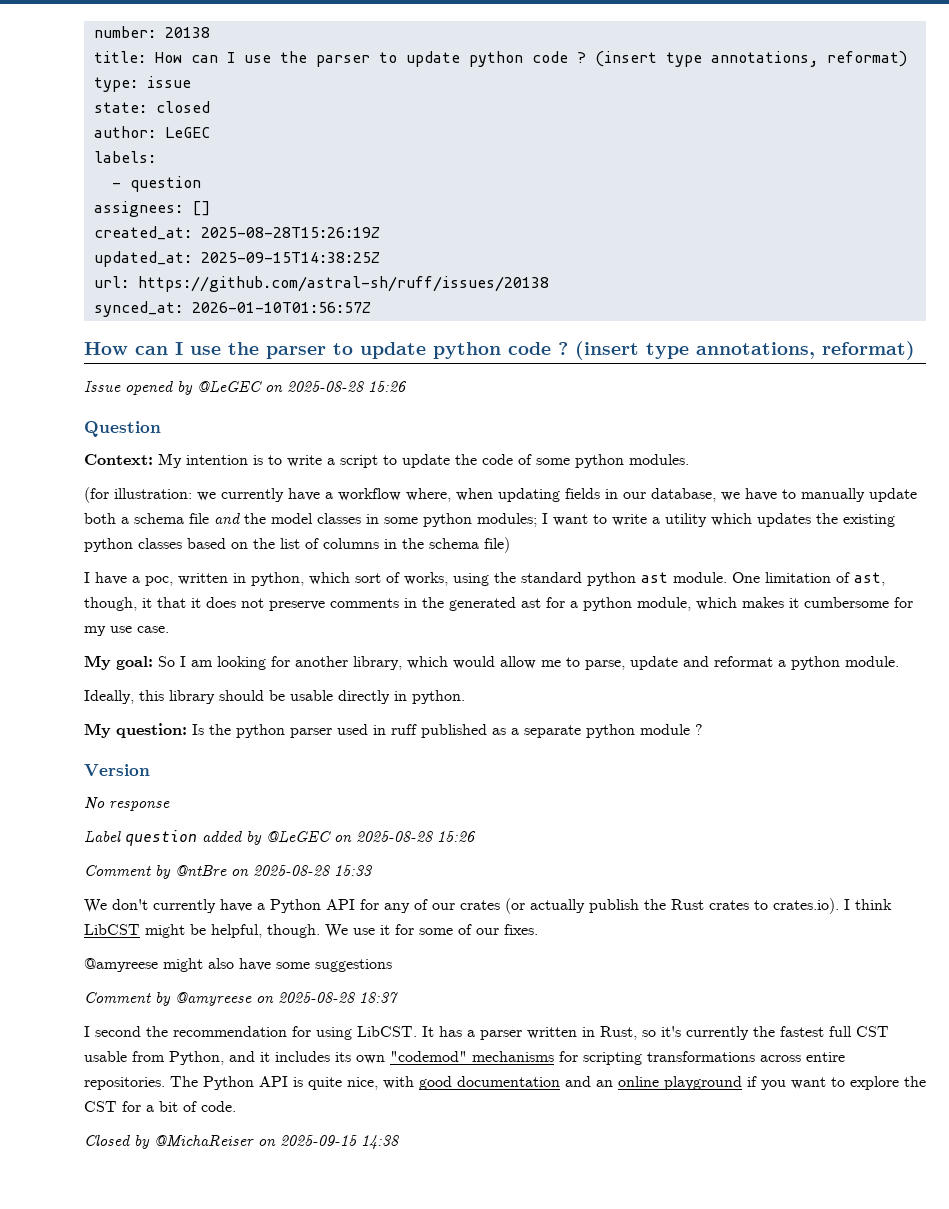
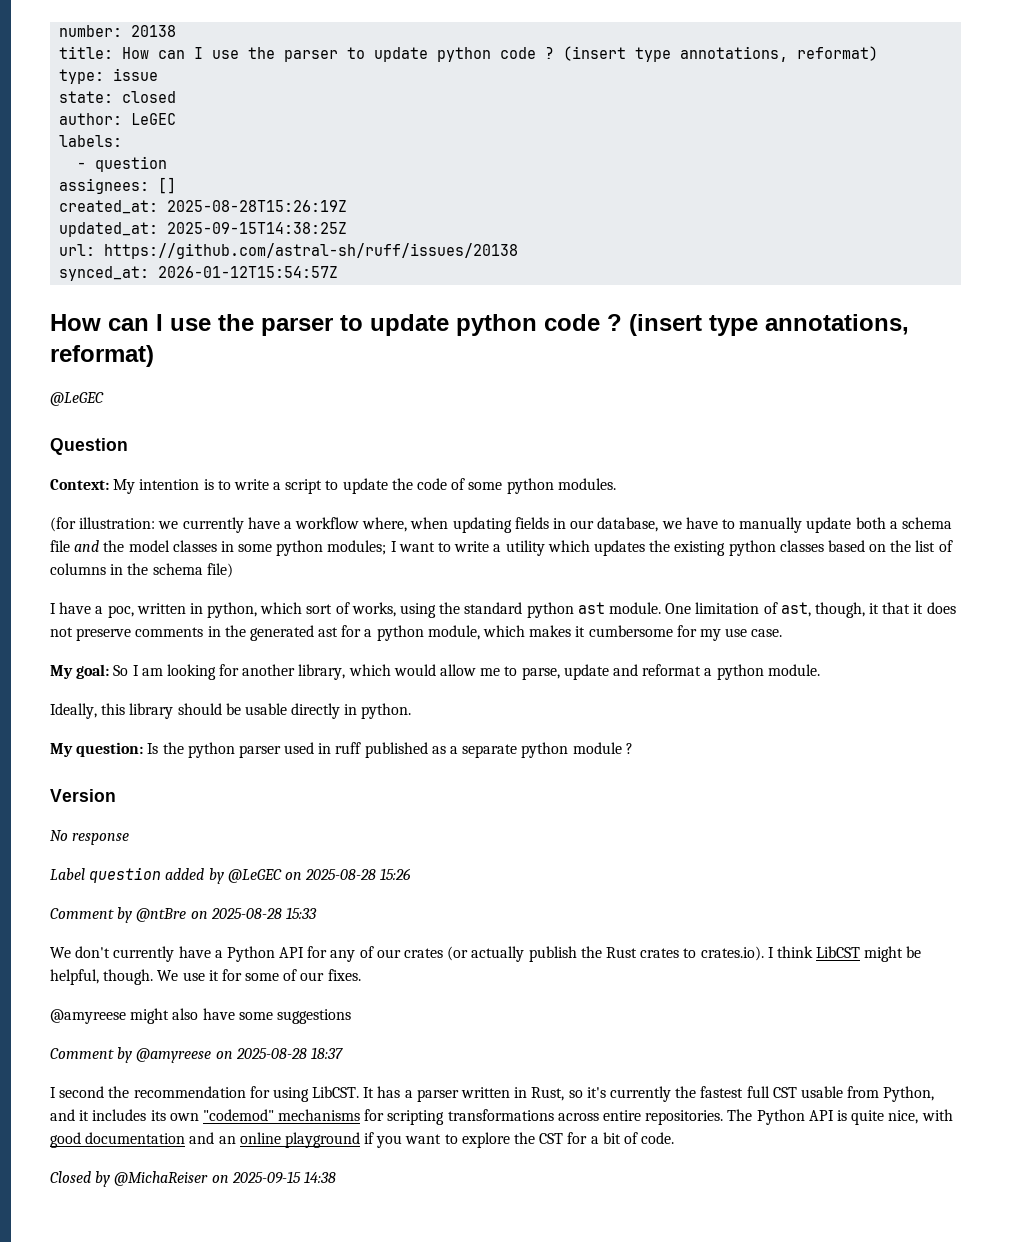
[191,302,371,313] 2026-01-10T01:56:57Z -> [158,266,339,278] 2026-01-12T15:54:57Z
[84,381,407,395] Issue opened by @LeGEC on 2025-08-28 15:26 -> [50,392,104,406] @LeGEC

